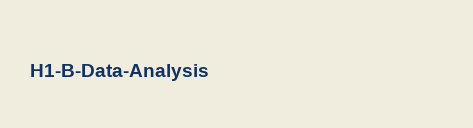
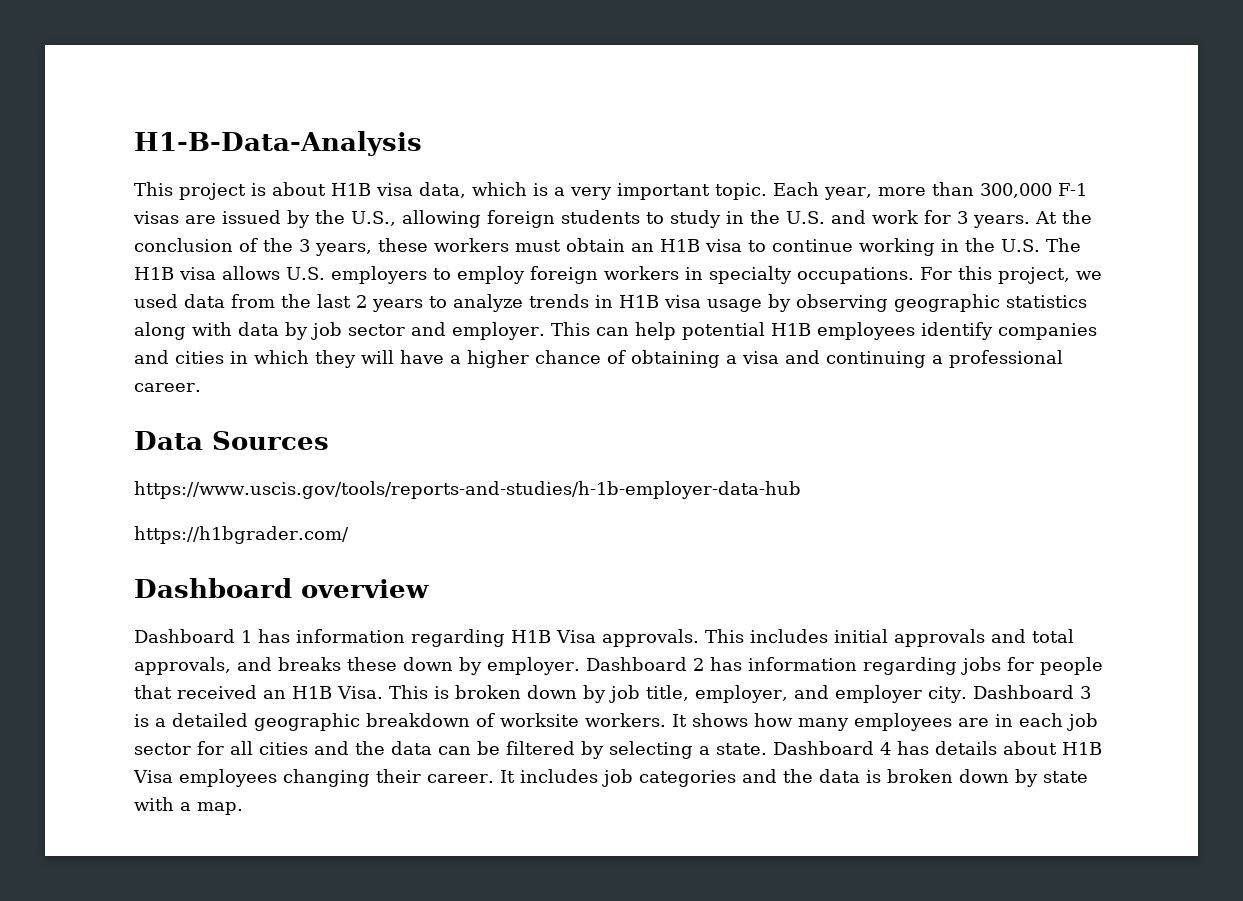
(209, 72) none -> [134,182,1087,200] [133,210,1092,228] [134,238,1081,256] [134,266,1102,284] [134,294,1087,312] [134,322,1097,340] [134,350,1063,368] [134,383,201,392] [134,431,329,450] [134,481,801,499] [134,526,349,544] [134,578,429,598] [134,629,1074,647] [134,657,1103,675] [134,685,1091,703] [134,713,1098,731] [134,741,1102,759] [133,769,1088,787] [134,797,243,815] // This project is about H1B visa data, which is a very important topic. Each year, more than 300,000 F-1 visas are issued by the U.S., allowing foreign students to study in the U.S. and work for 3 years. At the conclusion of the 3 years, these workers must obtain an H1B visa to continue working in the U.S. The H1B visa allows U.S. employers to employ foreign workers in specialty occupations. For this project, we used data from the last 2 years to analyze trends in H1B visa usage by observing geographic statistics along with data by job sector and employer. This can help potential H1B employees identify companies and cities in which they will have a higher chance of obtaining a visa and continuing a professional career. // Data Sources // https://www.uscis.gov/tools/reports-and-studies/h-1b-employer-data-hub // https://h1bgrader.com/ // Dashboard overview // Dashboard 1 has information regarding H1B Visa approvals. This includes initial approvals and total approvals, and breaks these down by employer. Dashboard 2 has information regarding jobs for people that received an H1B Visa. This is broken down by job title, employer, and employer city. Dashboard 3 is a detailed geographic breakdown of worksite workers. It shows how many employees are in each job sector for all cities and the data can be filtered by selecting a state. Dashboard 4 has details about H1B Visa employees changing their career. It includes job categories and the data is broken down by state with a map.

